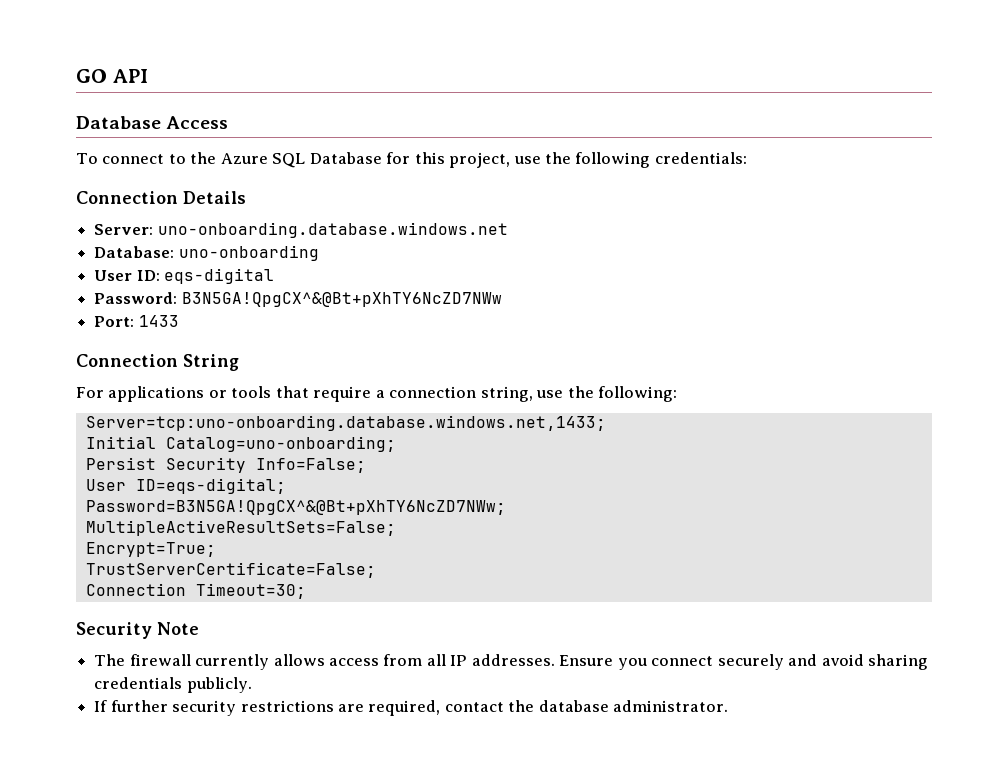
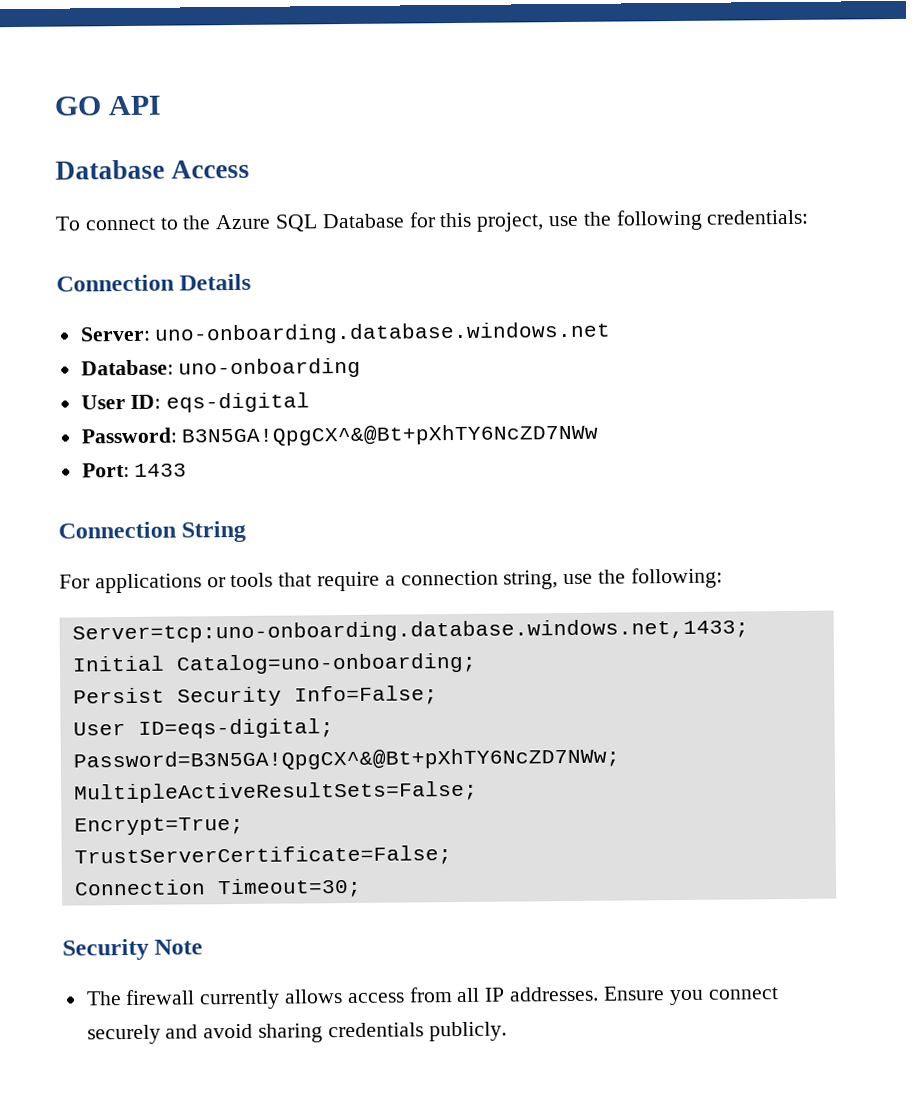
[94,700,729,716] // If further security restrictions are required, contact the database administrator. -> (507, 1031) none

